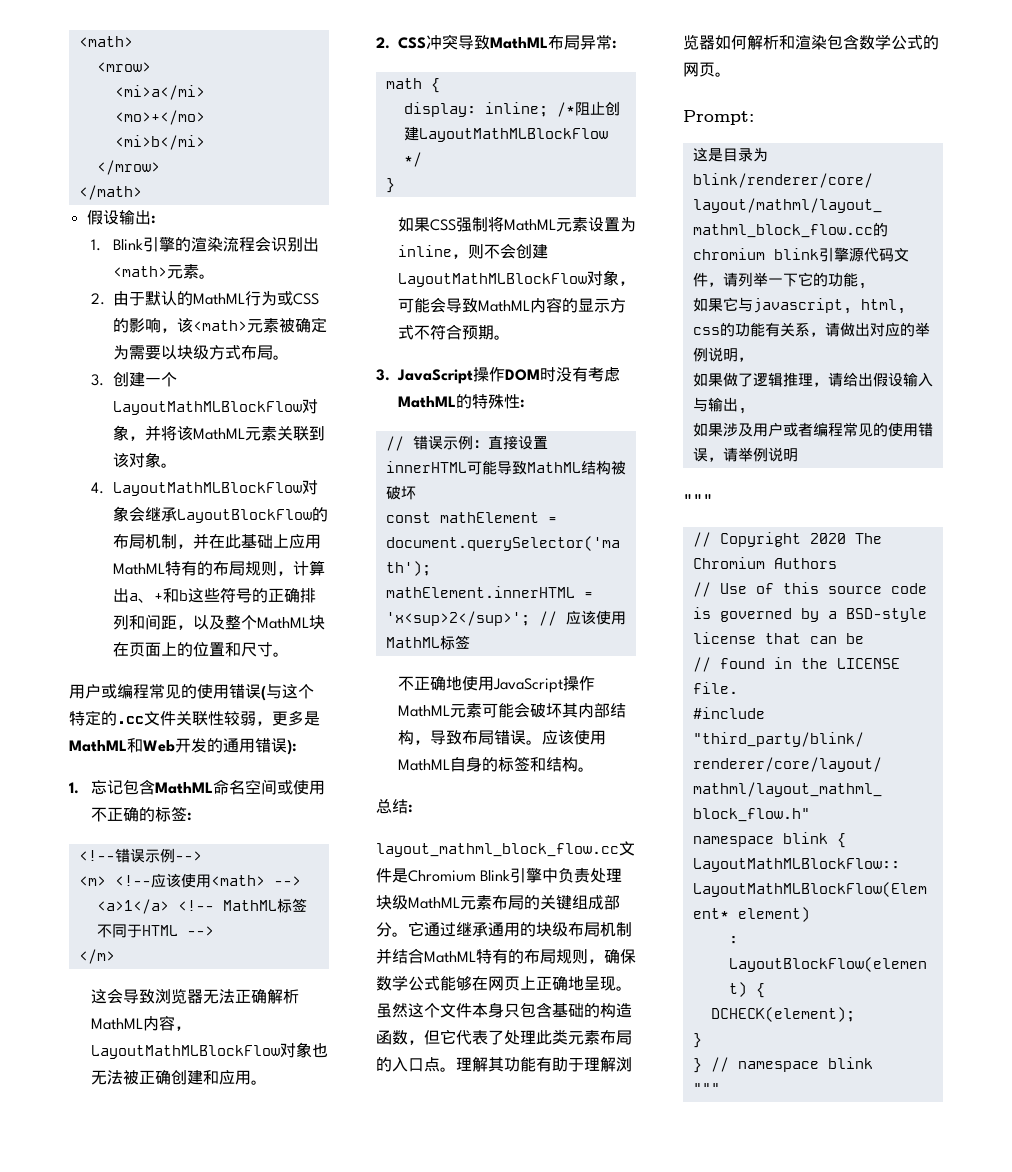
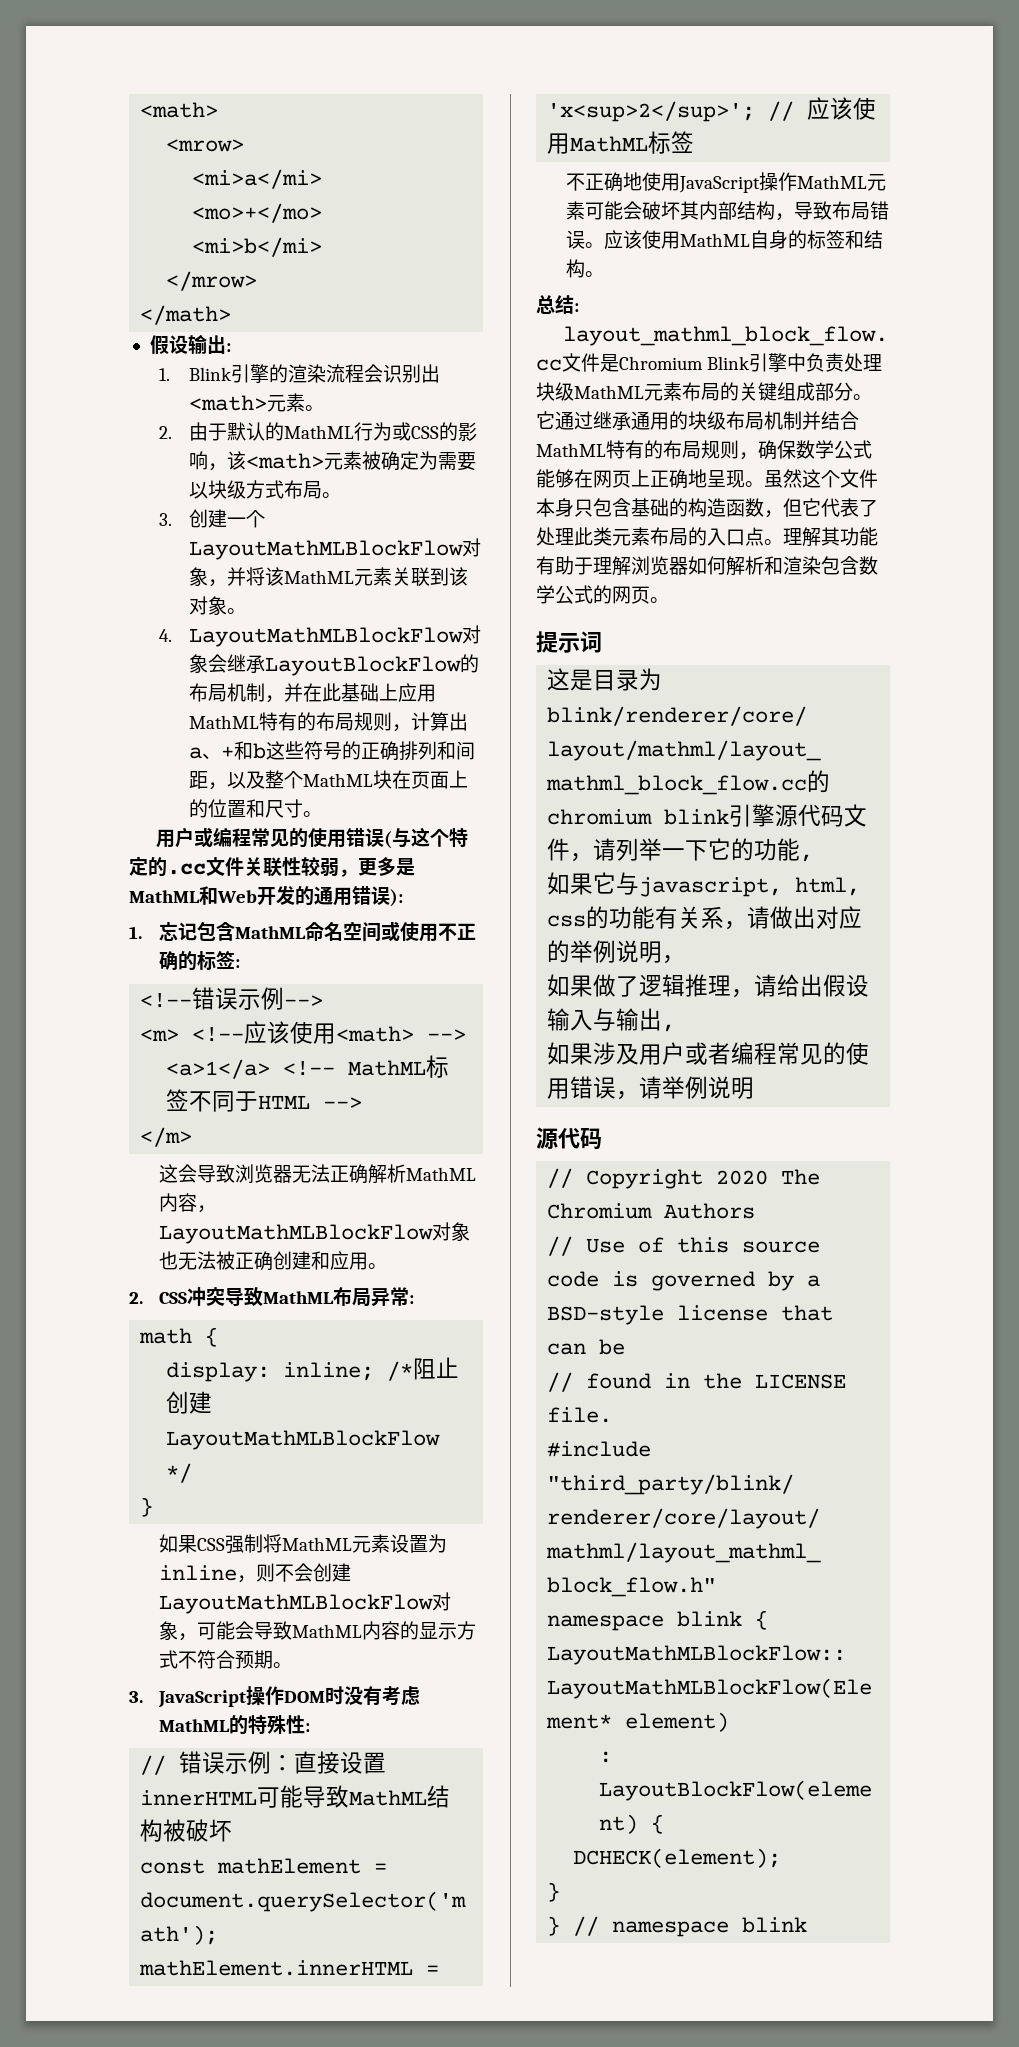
[683,110,754,125] Prompt: -> [536,631,602,653] 提示词
[683,494,713,506] """ -> [536,1127,602,1150] 源代码
[692,1083,720,1094] // """ -> (808, 1925) none

